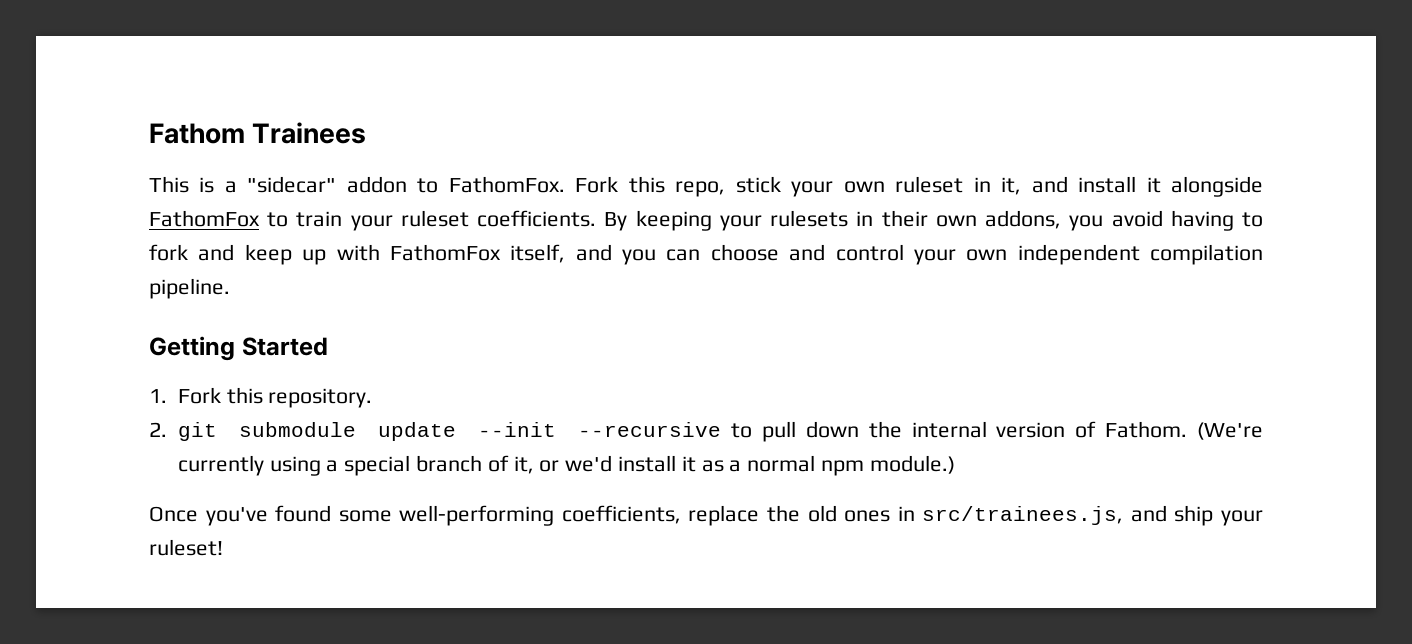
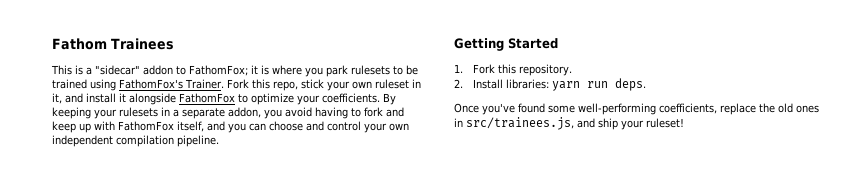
[448,176,565,193] FathomFox. -> [189,65,418,77] [52,79,224,91] FathomFox; it is where you park rulesets to be trained using FathomFox's Trainer.
[296,210,469,231] train your ruleset -> [251,93,320,105] optimize your
[881,210,1062,229] their own addons, -> [173,107,261,119] a separate addon,
[177,421,1263,442] [177,455,955,476] git submodule update --init --recursive to pull down the internal version of Fathom. (We're currently using a special branch of it, or we'd install it as a normal npm module.) -> [473,78,647,91] Install libraries: yarn run deps.

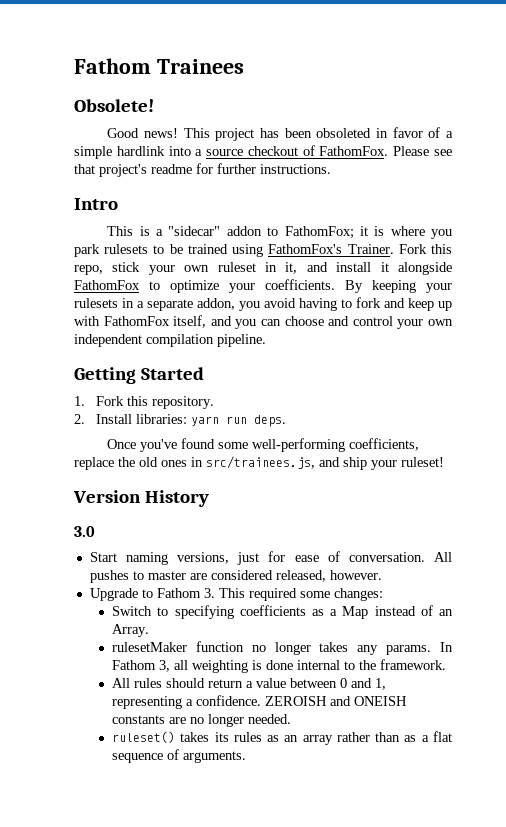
(174, 44) none -> [74,99,154,112] [107,127,454,141] [74,145,452,159] [74,163,331,177] [74,198,118,210] // Obsolete! // Good news! This project has been obsoleted in favor of a simple hardlink into a source checkout of FathomFox. Please see that project's readme for further instructions. // Intro
(684, 123) none -> [73,490,209,507] [74,526,95,537] [89,551,452,565] [89,570,382,583] [89,588,383,601] [112,605,454,619] [112,624,150,637] [112,641,453,655] [112,659,447,673] [112,678,387,690] [112,695,408,709] [112,714,292,727] [112,731,453,745] [112,749,247,763] // Version History // 3.0 // Start naming versions, just for ease of conversation. All pushes to master are considered released, however. // Upgrade to Fathom 3. This required some changes: // Switch to specifying coefficients as a Map instead of an Array. // rulesetMaker function no longer takes any params. In Fathom 3, all weighting is done internal to the framework. // All rules should return a value between 0 and 1, representing a confidence. ZEROISH and ONEISH constants are no longer needed. // ruleset() takes its rules as an array rather than as a flat sequence of arguments.

